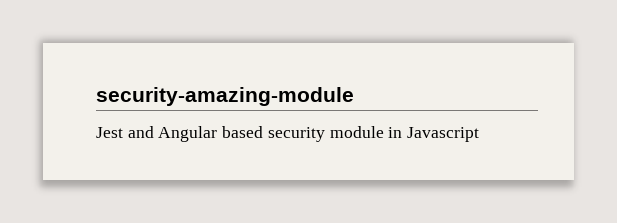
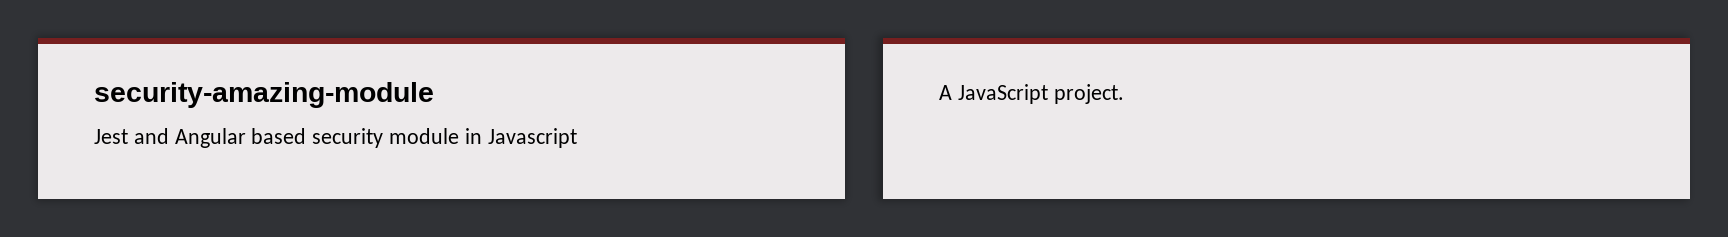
(480, 134) none -> [939,84,1124,104] // A JavaScript project.

